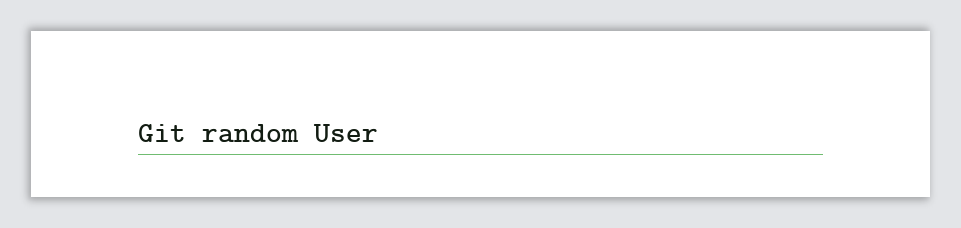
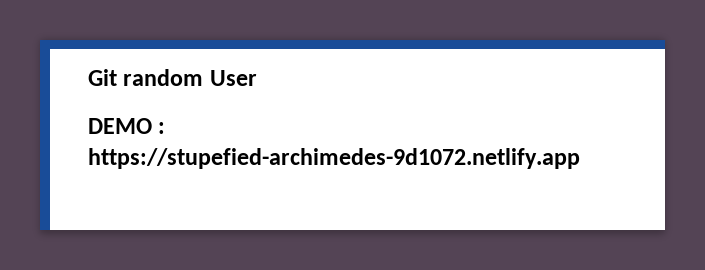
(378, 133) none -> [88,118,166,134] [88,148,580,169] // DEMO : https://stupefied-archimedes-9d1072.netlify.app

